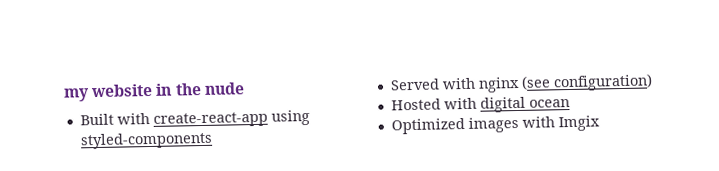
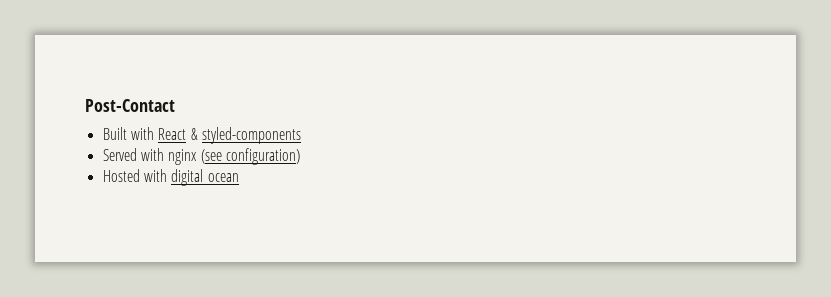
[64,82,245,102] my website in the nude -> [85,99,175,112] Post-Contact
[152,109,310,128] create-react-app using -> [158,128,198,140] React &
[390,115,600,135] // Optimized images with Imgix -> (239, 177) none

